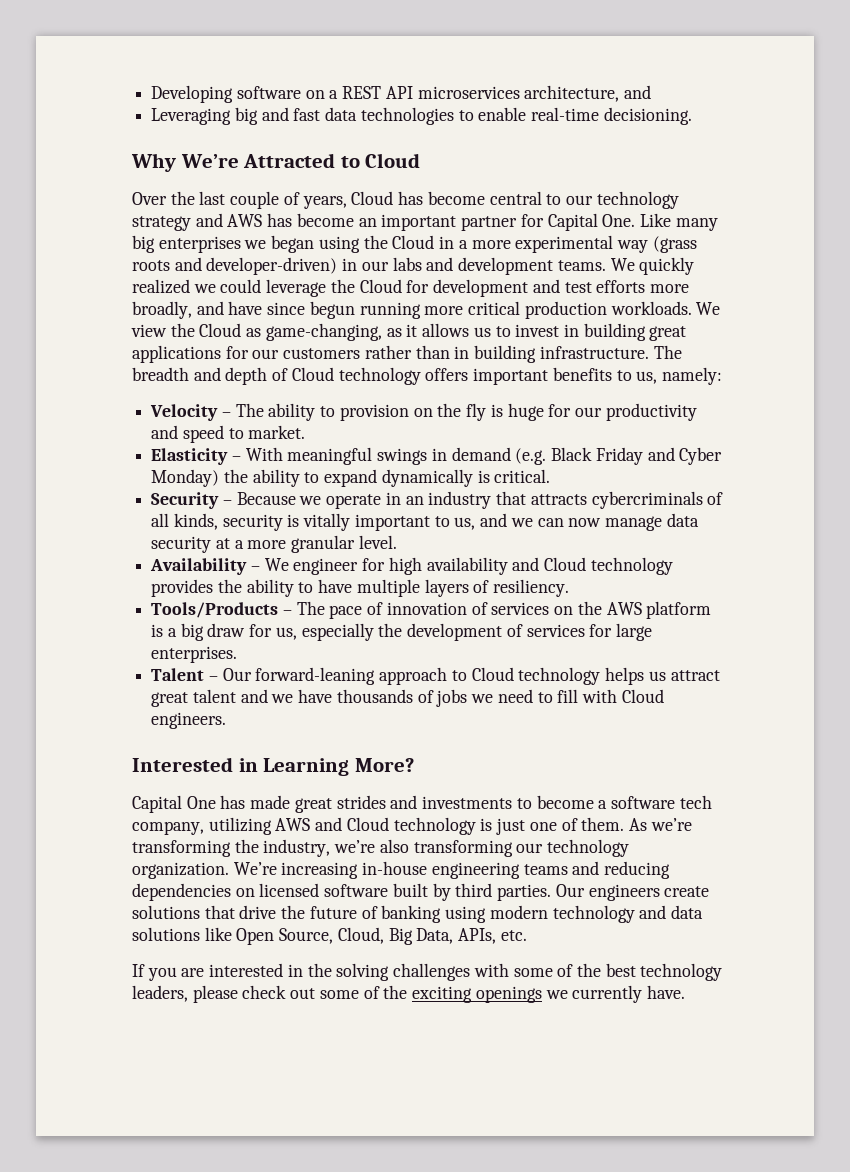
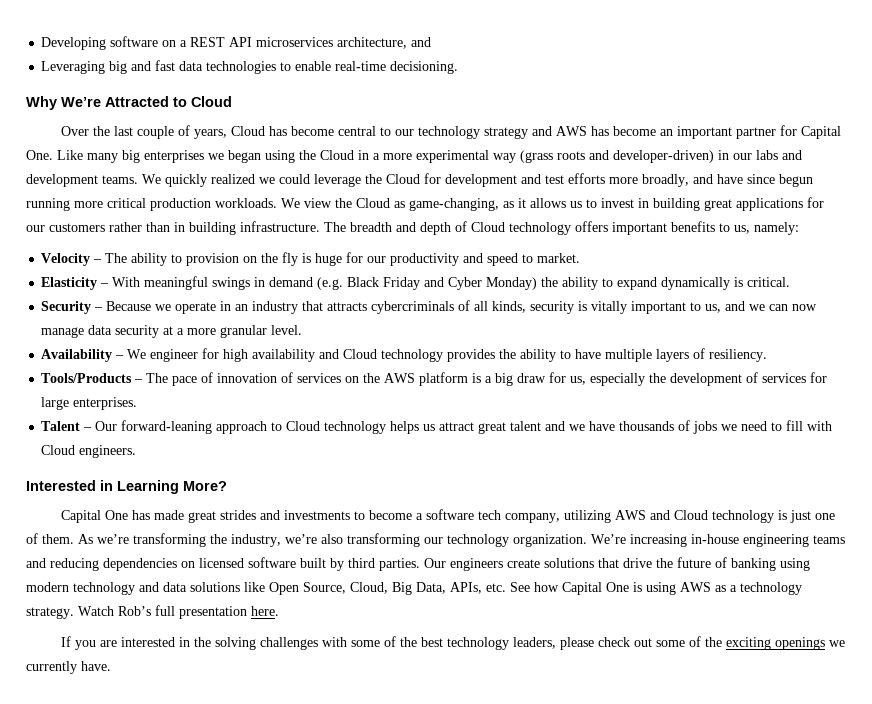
(527, 935) none -> [510,582,802,595] [26,605,279,619] See how Capital One is using AWS as a technology strategy. Watch Rob’s full presentation here.

